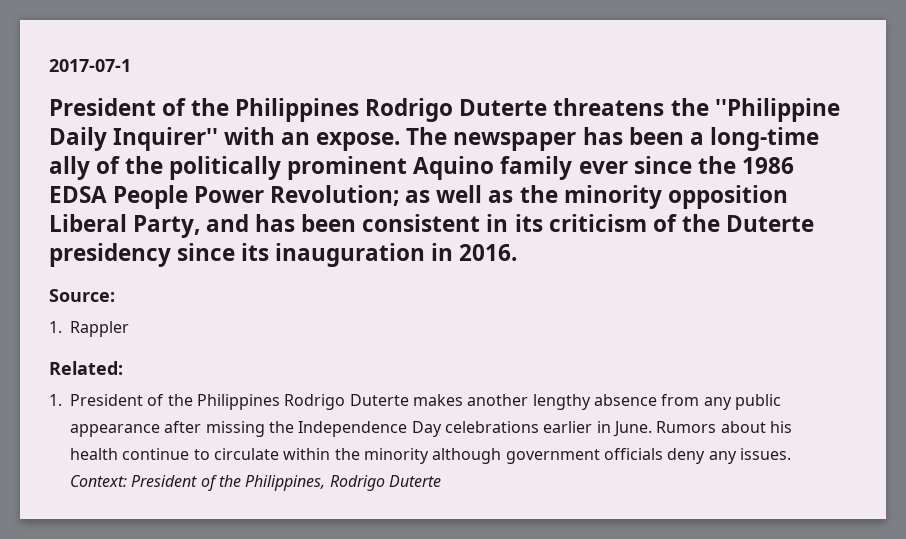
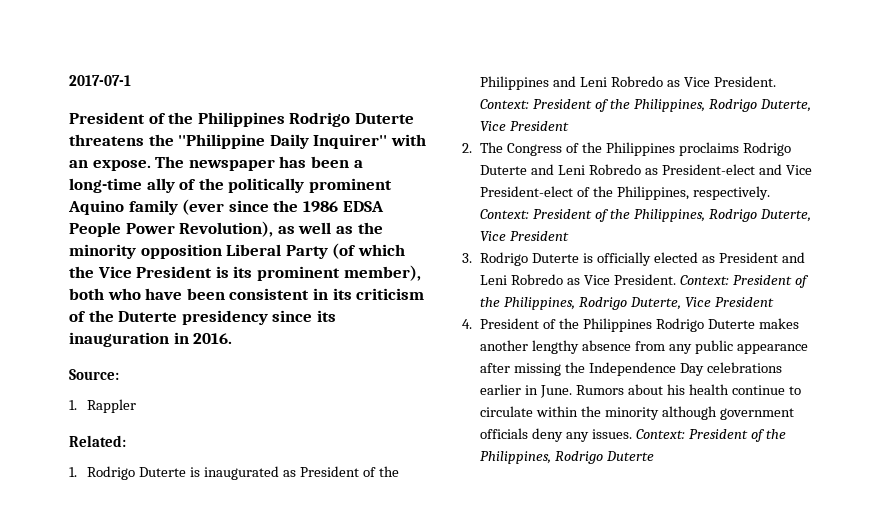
[578,161,628,174] ever -> [182,199,225,215] (ever
[270,185,400,206] Revolution; -> [179,221,274,237] Revolution),
[133,214,296,238] Party, and has -> [285,243,405,259] [69,265,421,281] [69,288,183,300] Party (of which the Vice President is its prominent member), both who have
(62, 400) none -> [87,466,399,480] [480,76,776,90] [480,99,811,112] [480,121,570,132] [462,142,791,156] [480,164,812,175] [480,186,771,200] [480,209,811,222] [480,231,570,242] [462,252,805,266] [480,274,809,288] [480,297,775,310] [462,319,472,329] Rodrigo Duterte is inaugurated as President of the Philippines and Leni Robredo as Vice President. Context: President of the Philippines, Rodrigo Duterte, Vice President // 2. The Congress of the Philippines proclaims Rodrigo Duterte and Leni Robredo as President-elect and Vice President-elect of the Philippines, respectively. Context: President of the Philippines, Rodrigo Duterte, Vice President // 3. Rodrigo Duterte is officially elected as President and Leni Robredo as Vice President. Context: President of the Philippines, Rodrigo Duterte, Vice President // 4.

